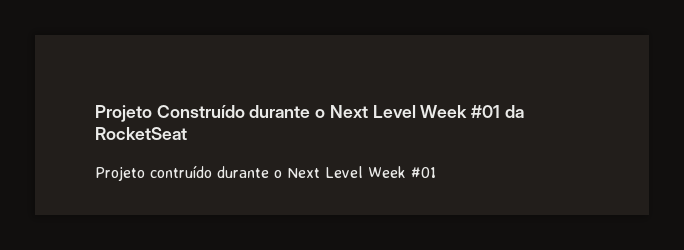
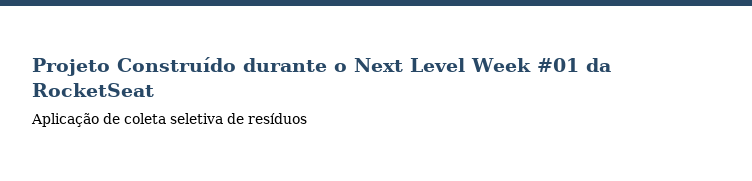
[95,165,436,181] Projeto contruído durante o Next Level Week #01 -> [31,113,307,127] Aplicação de coleta seletiva de resíduos

